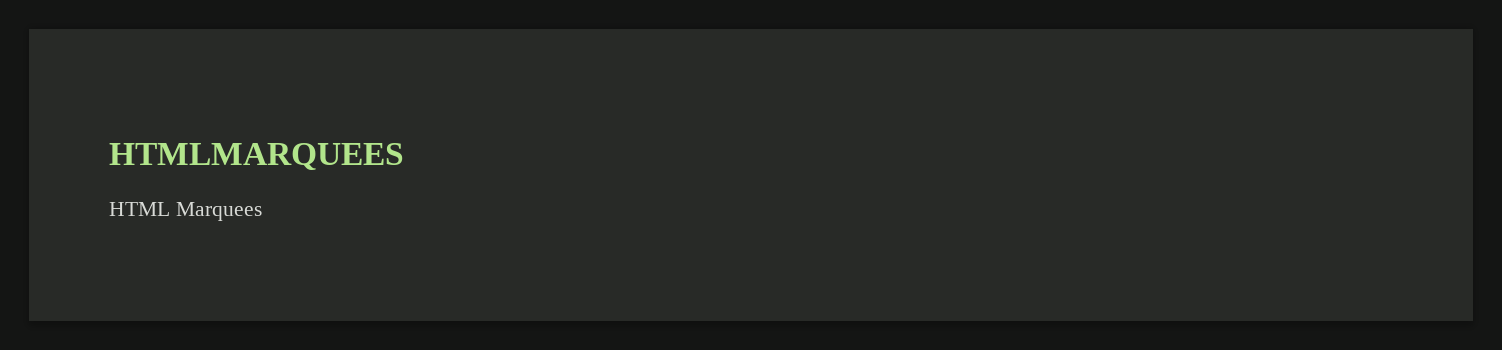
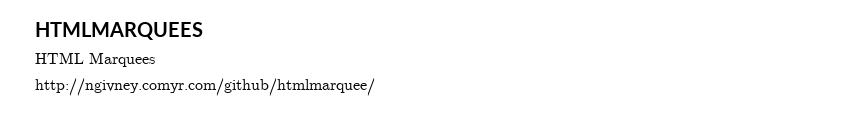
(262, 211) none -> [35,78,375,96] // http://ngivney.comyr.com/github/htmlmarquee/

